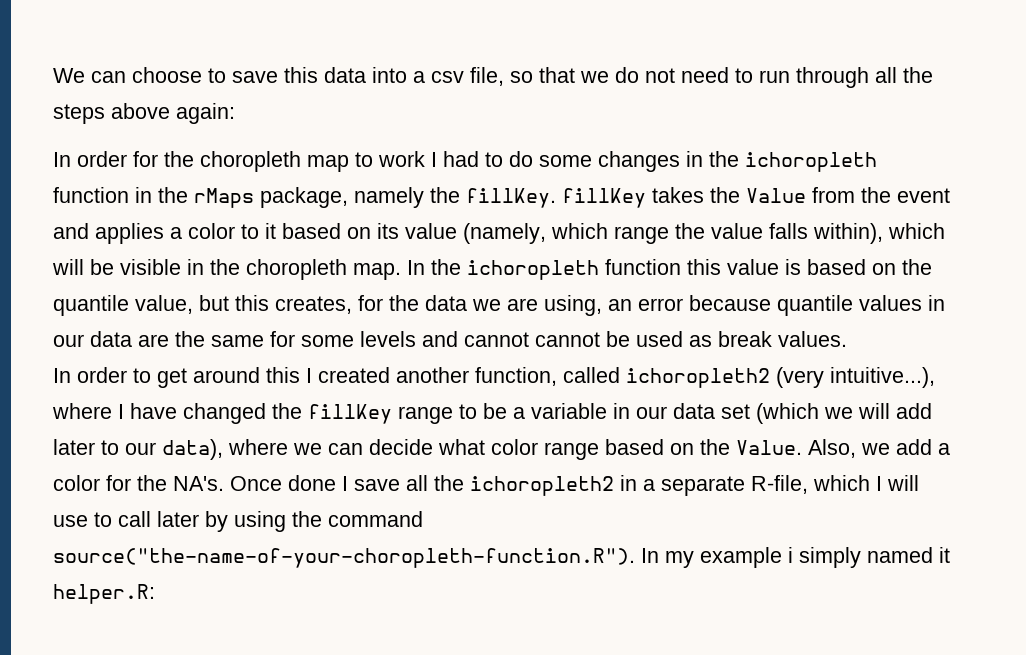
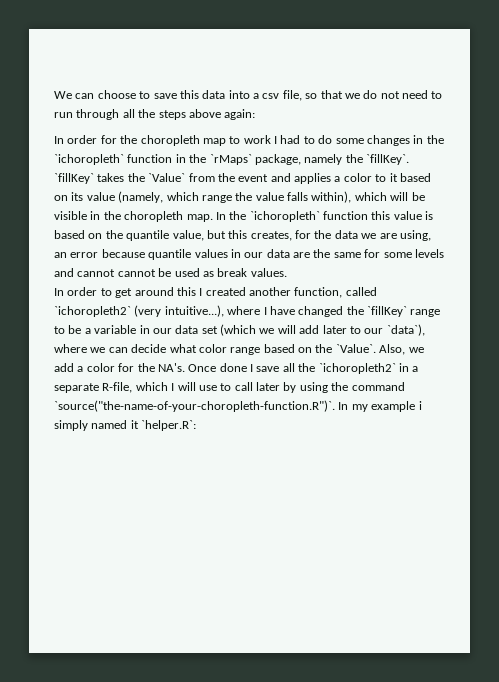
[745,152,877,172] ichoropleth -> [54,154,124,165] `ichoropleth`
[194,188,254,208] rMaps -> [209,154,252,165] `rMaps`
[466,188,646,208] fillKey. fillKey -> [366,154,409,165] [54,173,94,184] `fillKey`. `fillKey`
[746,188,806,203] Value -> [148,173,186,182] `Value`
[467,260,599,280] ichoropleth -> [249,211,320,222] `ichoropleth`
[626,368,770,388] ichoropleth2 -> [54,306,131,317] `ichoropleth2`
[308,404,392,424] fillKey -> [367,306,407,317] `fillKey`
[162,439,223,460] data), -> [386,324,425,336] `data`),
[736,440,802,455] Value. -> [335,344,376,353] `Value`.
[470,476,614,496] ichoropleth2 -> [318,363,396,374] `ichoropleth2`
[53,548,635,568] source("the-name-of-your-choropleth-function.R"). -> [54,400,335,412] `source("the-name-of-your-choropleth-function.R")`.
[53,584,155,604] helper.R: -> [141,420,197,431] `helper.R`:

